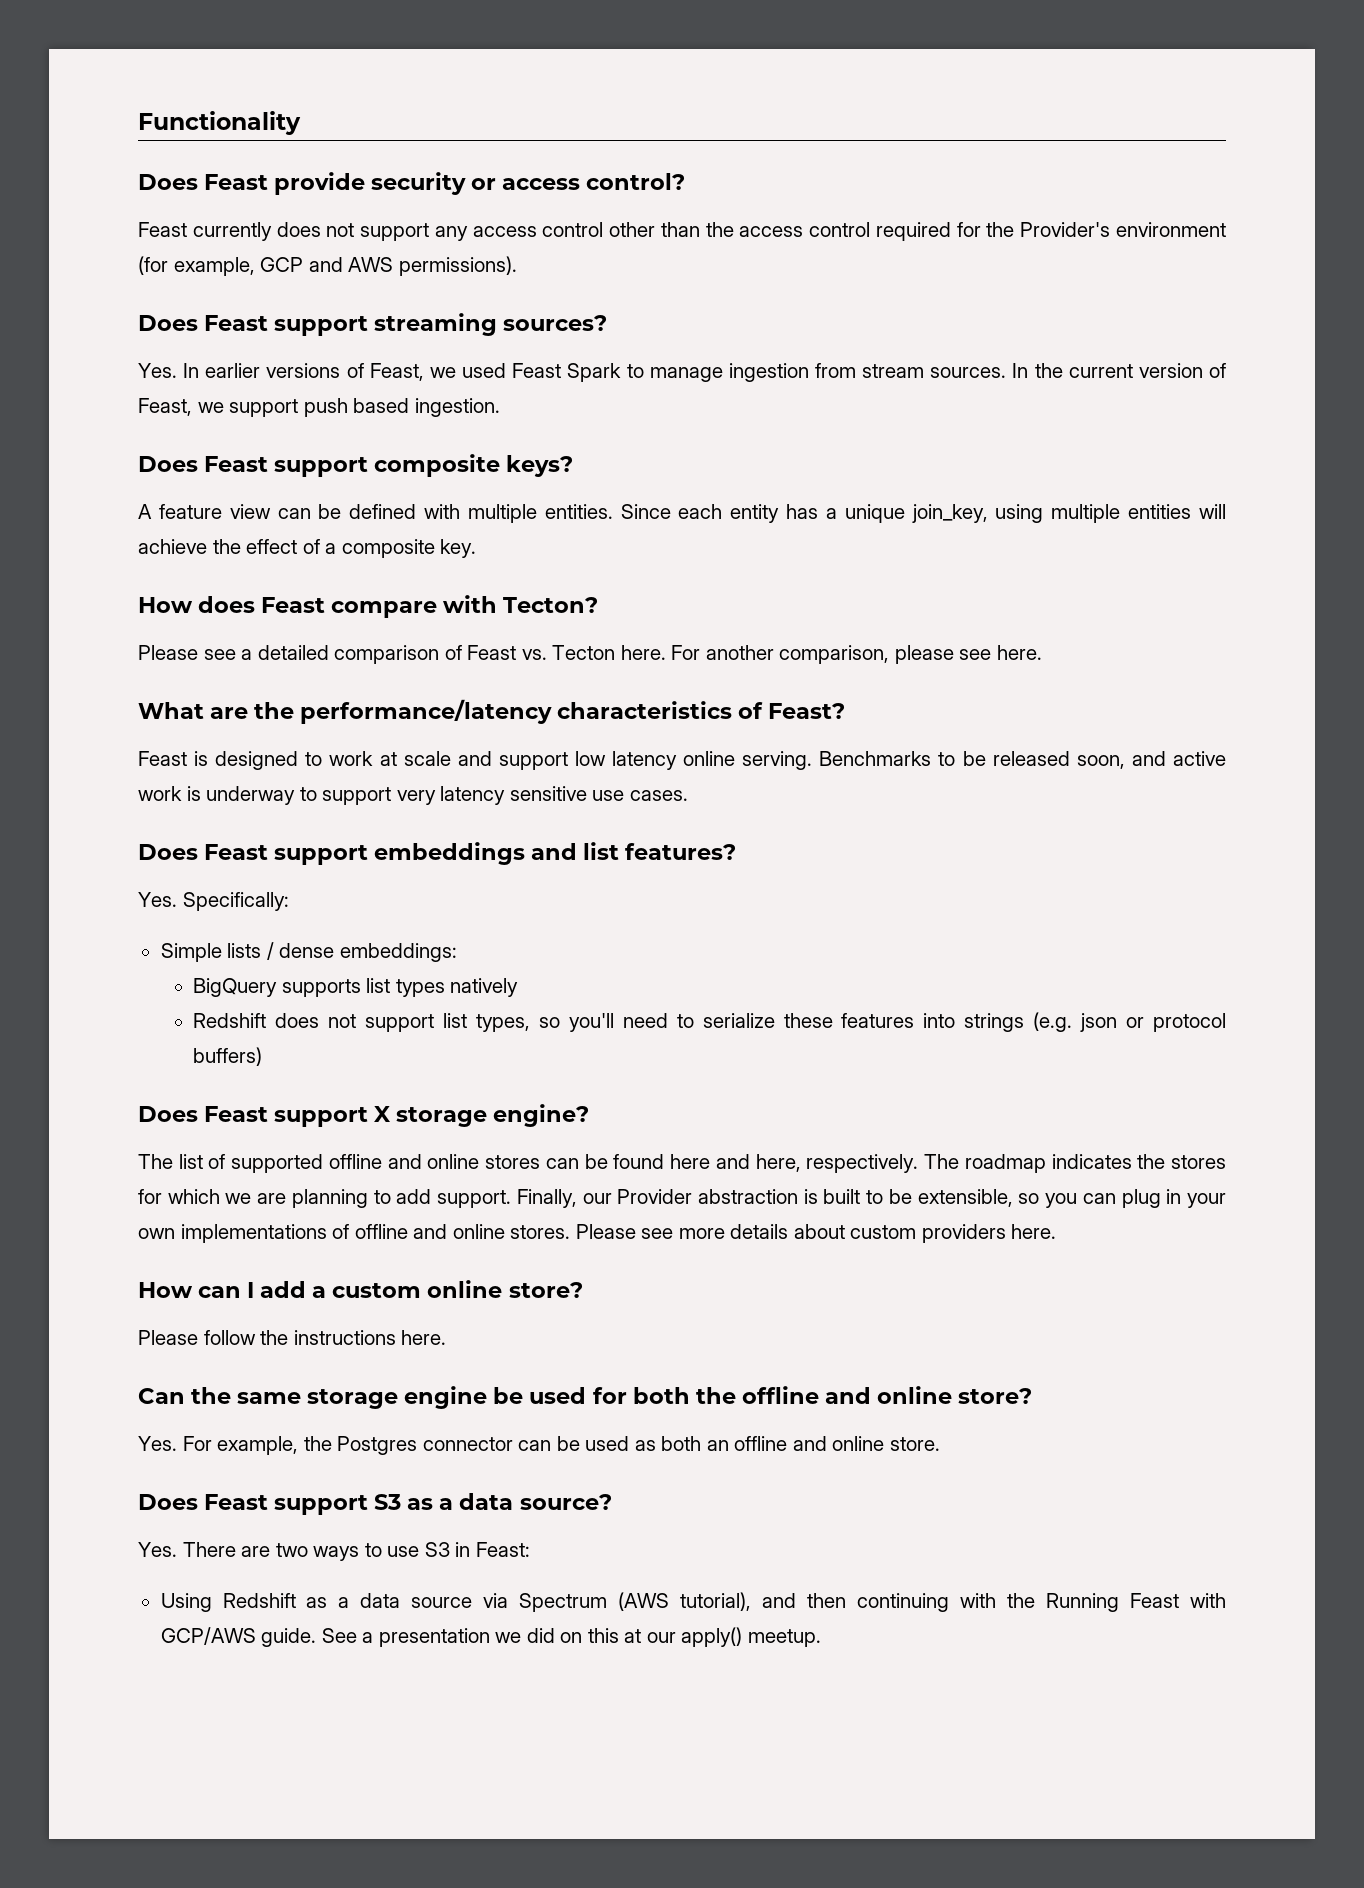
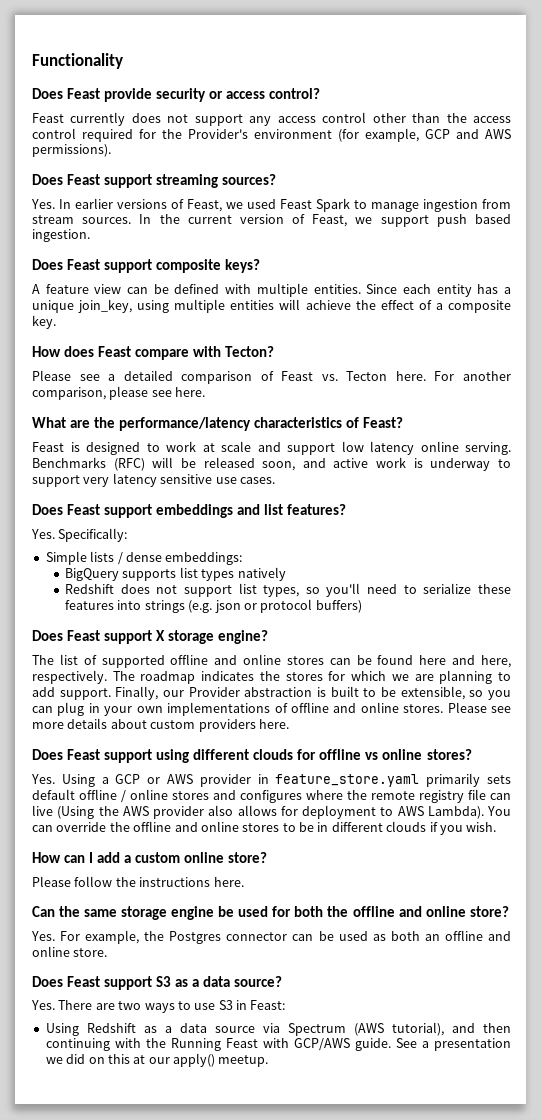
[938,752,956,766] to -> [113,457,174,471] (RFC) will
(1057, 1231) none -> [32,749,472,763] [31,773,512,787] [32,789,511,803] [32,805,511,819] [32,821,497,835] // Does Feast support using different clouds for offline vs online stores? // Yes. Using a GCP or AWS provider in feature_store.yaml primarily sets default offline / online stores and configures where the remote registry file can live (Using the AWS provider also allows for deployment to AWS Lambda). You can override the offline and online stores to be in different clouds if you wish.

